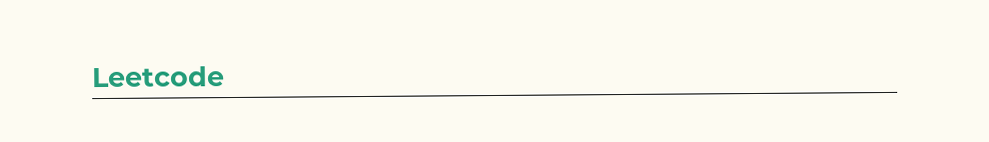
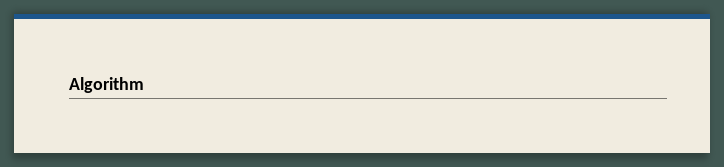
[91,66,225,88] Leetcode -> [69,77,144,93] Algorithm

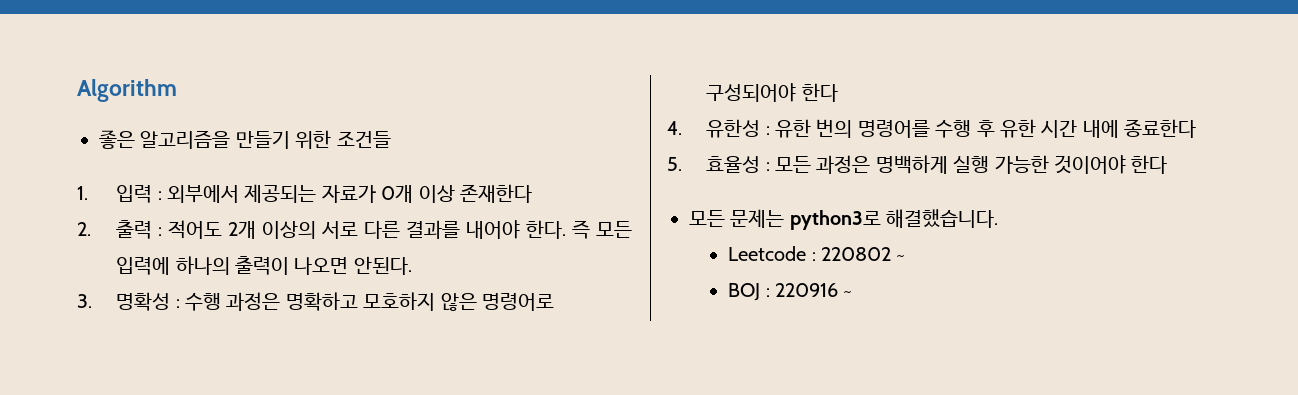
(144, 85) none -> [99,130,391,149] [77,184,533,203] [77,220,632,239] [116,256,412,275] [77,292,555,311] [706,83,838,102] [667,119,1197,138] [667,155,1168,174] [689,209,999,230] [728,246,906,261] [728,283,853,301] // 좋은 알고리즘을 만들기 위한 조건들 // 1. 입력 : 외부에서 제공되는 자료가 0개 이상 존재한다 // 2. 출력 : 적어도 2개 이상의 서로 다른 결과를 내어야 한다. 즉 모든 입력에 하나의 출력이 나오면 안된다. // 3. 명확성 : 수행 과정은 명확하고 모호하지 않은 명령어로 구성되어야 한다 // 4. 유한성 : 유한 번의 명령어를 수행 후 유한 시간 내에 종료한다 // 5. 효율성 : 모든 과정은 명백하게 실행 가능한 것이어야 한다 // 모든 문제는 python3로 해결했습니다. // Leetcode : 220802 ~ // BOJ : 220916 ~

